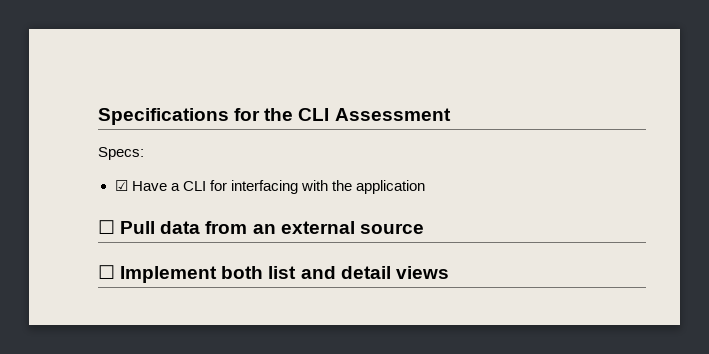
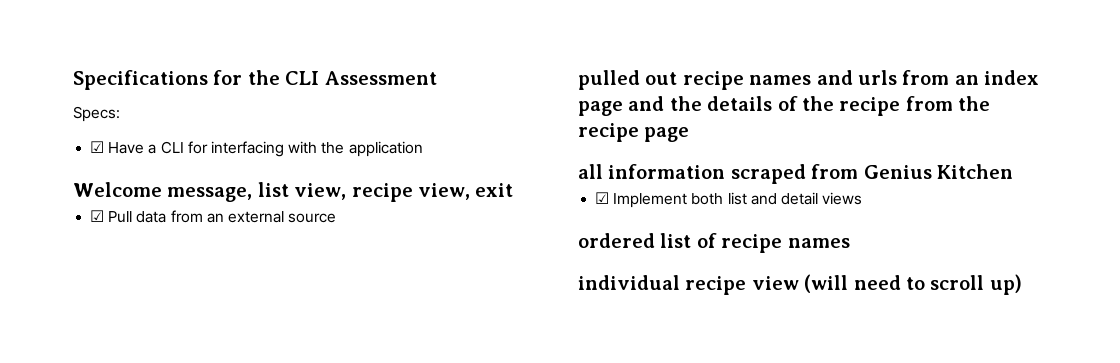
[98,220,115,234] ☐ -> [73,182,514,202] [90,210,105,222] Welcome message, list view, recipe view, exit // ☑
[98,265,115,279] ☐ -> [578,70,1040,90] [578,96,991,116] [578,123,690,142] [578,164,1013,184] [595,192,610,204] pulled out recipe names and urls from an index page and the details of the recipe from the recipe page // all information scraped from Genius Kitchen // ☑
(449, 272) none -> [578,233,850,253] [578,274,1022,295] // ordered list of recipe names // individual recipe view (will need to scroll up)

